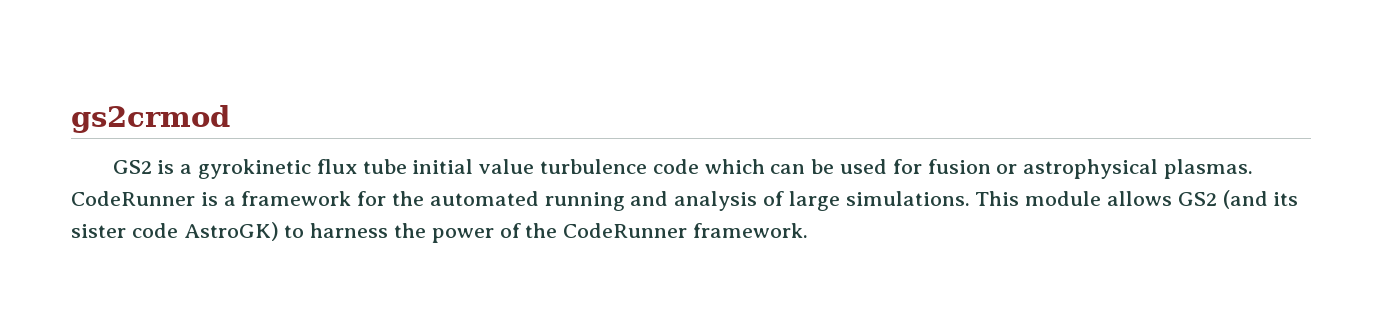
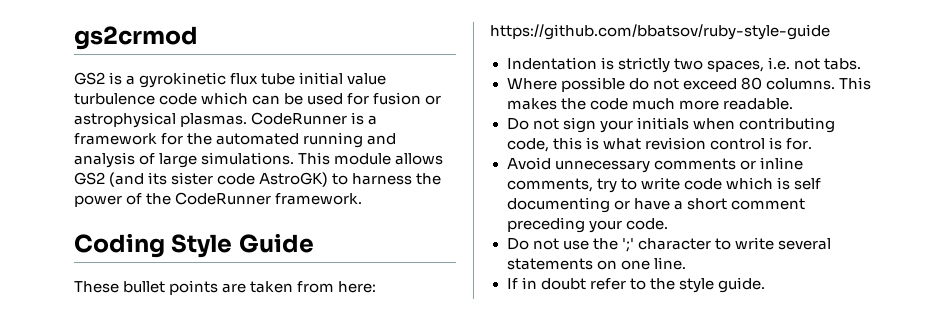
(809, 230) none -> [74,233,314,258] [74,280,377,295] [490,24,830,40] [506,57,861,73] [506,77,871,92] [506,98,793,110] [506,117,835,133] [506,137,812,152] [506,157,803,173] [506,177,821,193] [506,197,805,213] [506,217,668,233] [506,237,831,252] [506,257,686,270] [506,277,765,293] // Coding Style Guide // These bullet points are taken from here: https://github.com/bbatsov/ruby-style-guide // Indentation is strictly two spaces, i.e. not tabs. // Where possible do not exceed 80 columns. This makes the code much more readable. // Do not sign your initials when contributing code, this is what revision control is for. // Avoid unnecessary comments or inline comments, try to write code which is self documenting or have a short comment preceding your code. // Do not use the ';' character to write several statements on one line. // If in doubt refer to the style guide.

